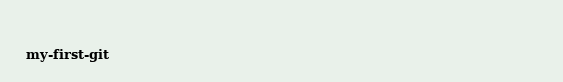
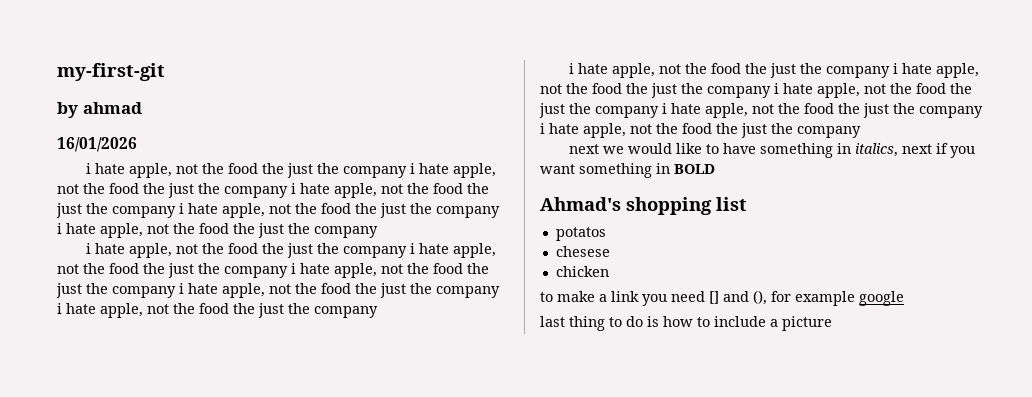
(109, 55) none -> [57,102,142,118] [57,137,137,152] [86,163,497,178] [57,183,489,198] [56,203,500,218] [57,223,378,238] [86,243,497,258] [57,263,489,278] [56,283,500,298] [57,303,378,318] [569,63,980,78] [540,83,972,98] [539,103,983,118] [540,123,861,138] [569,143,976,158] [540,163,715,178] [540,197,747,215] [555,227,606,241] [555,246,610,257] [555,266,609,277] [540,290,904,306] [540,316,832,331] // by ahmad // 16/01/2026 // i hate apple, not the food the just the company i hate apple, not the food the just the company i hate apple, not the food the just the company i hate apple, not the food the just the company i hate apple, not the food the just the company // i hate apple, not the food the just the company i hate apple, not the food the just the company i hate apple, not the food the just the company i hate apple, not the food the just the company i hate apple, not the food the just the company // i hate apple, not the food the just the company i hate apple, not the food the just the company i hate apple, not the food the just the company i hate apple, not the food the just the company i hate apple, not the food the just the company // next we would like to have something in italics, next if you want something in BOLD // Ahmad's shopping list // potatos // chesese // chicken // to make a link you need [] and (), for example google // last thing to do is how to include a picture

